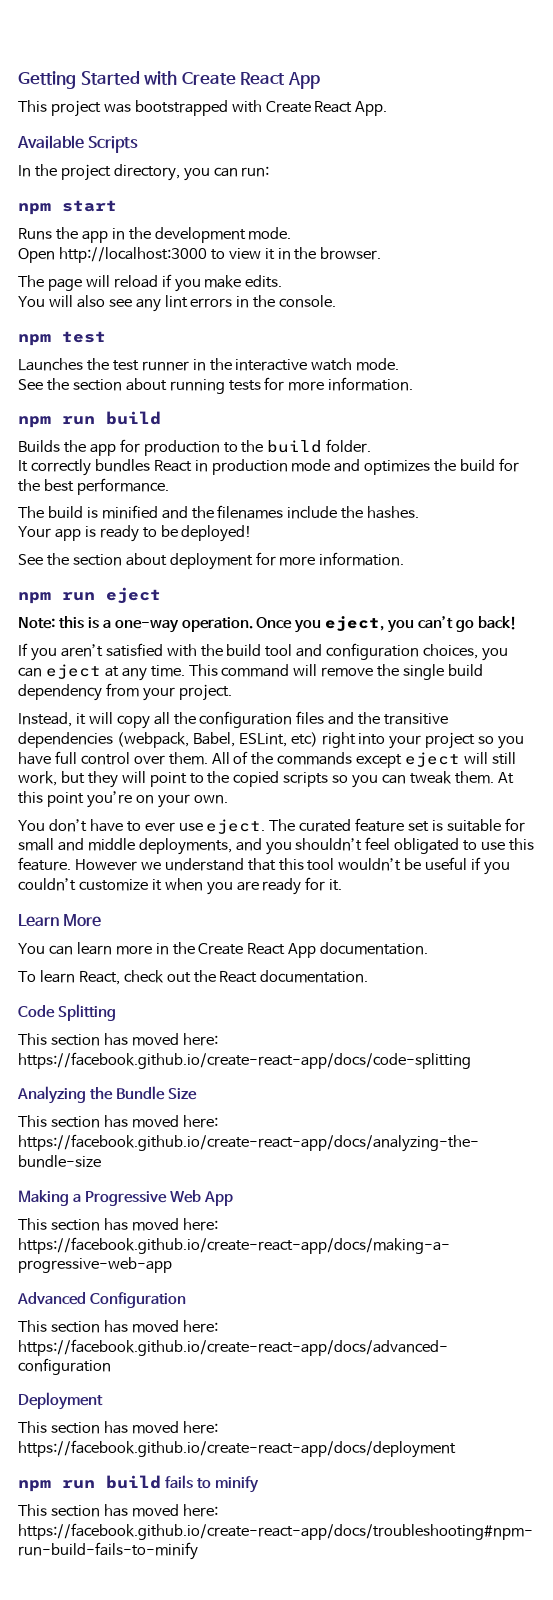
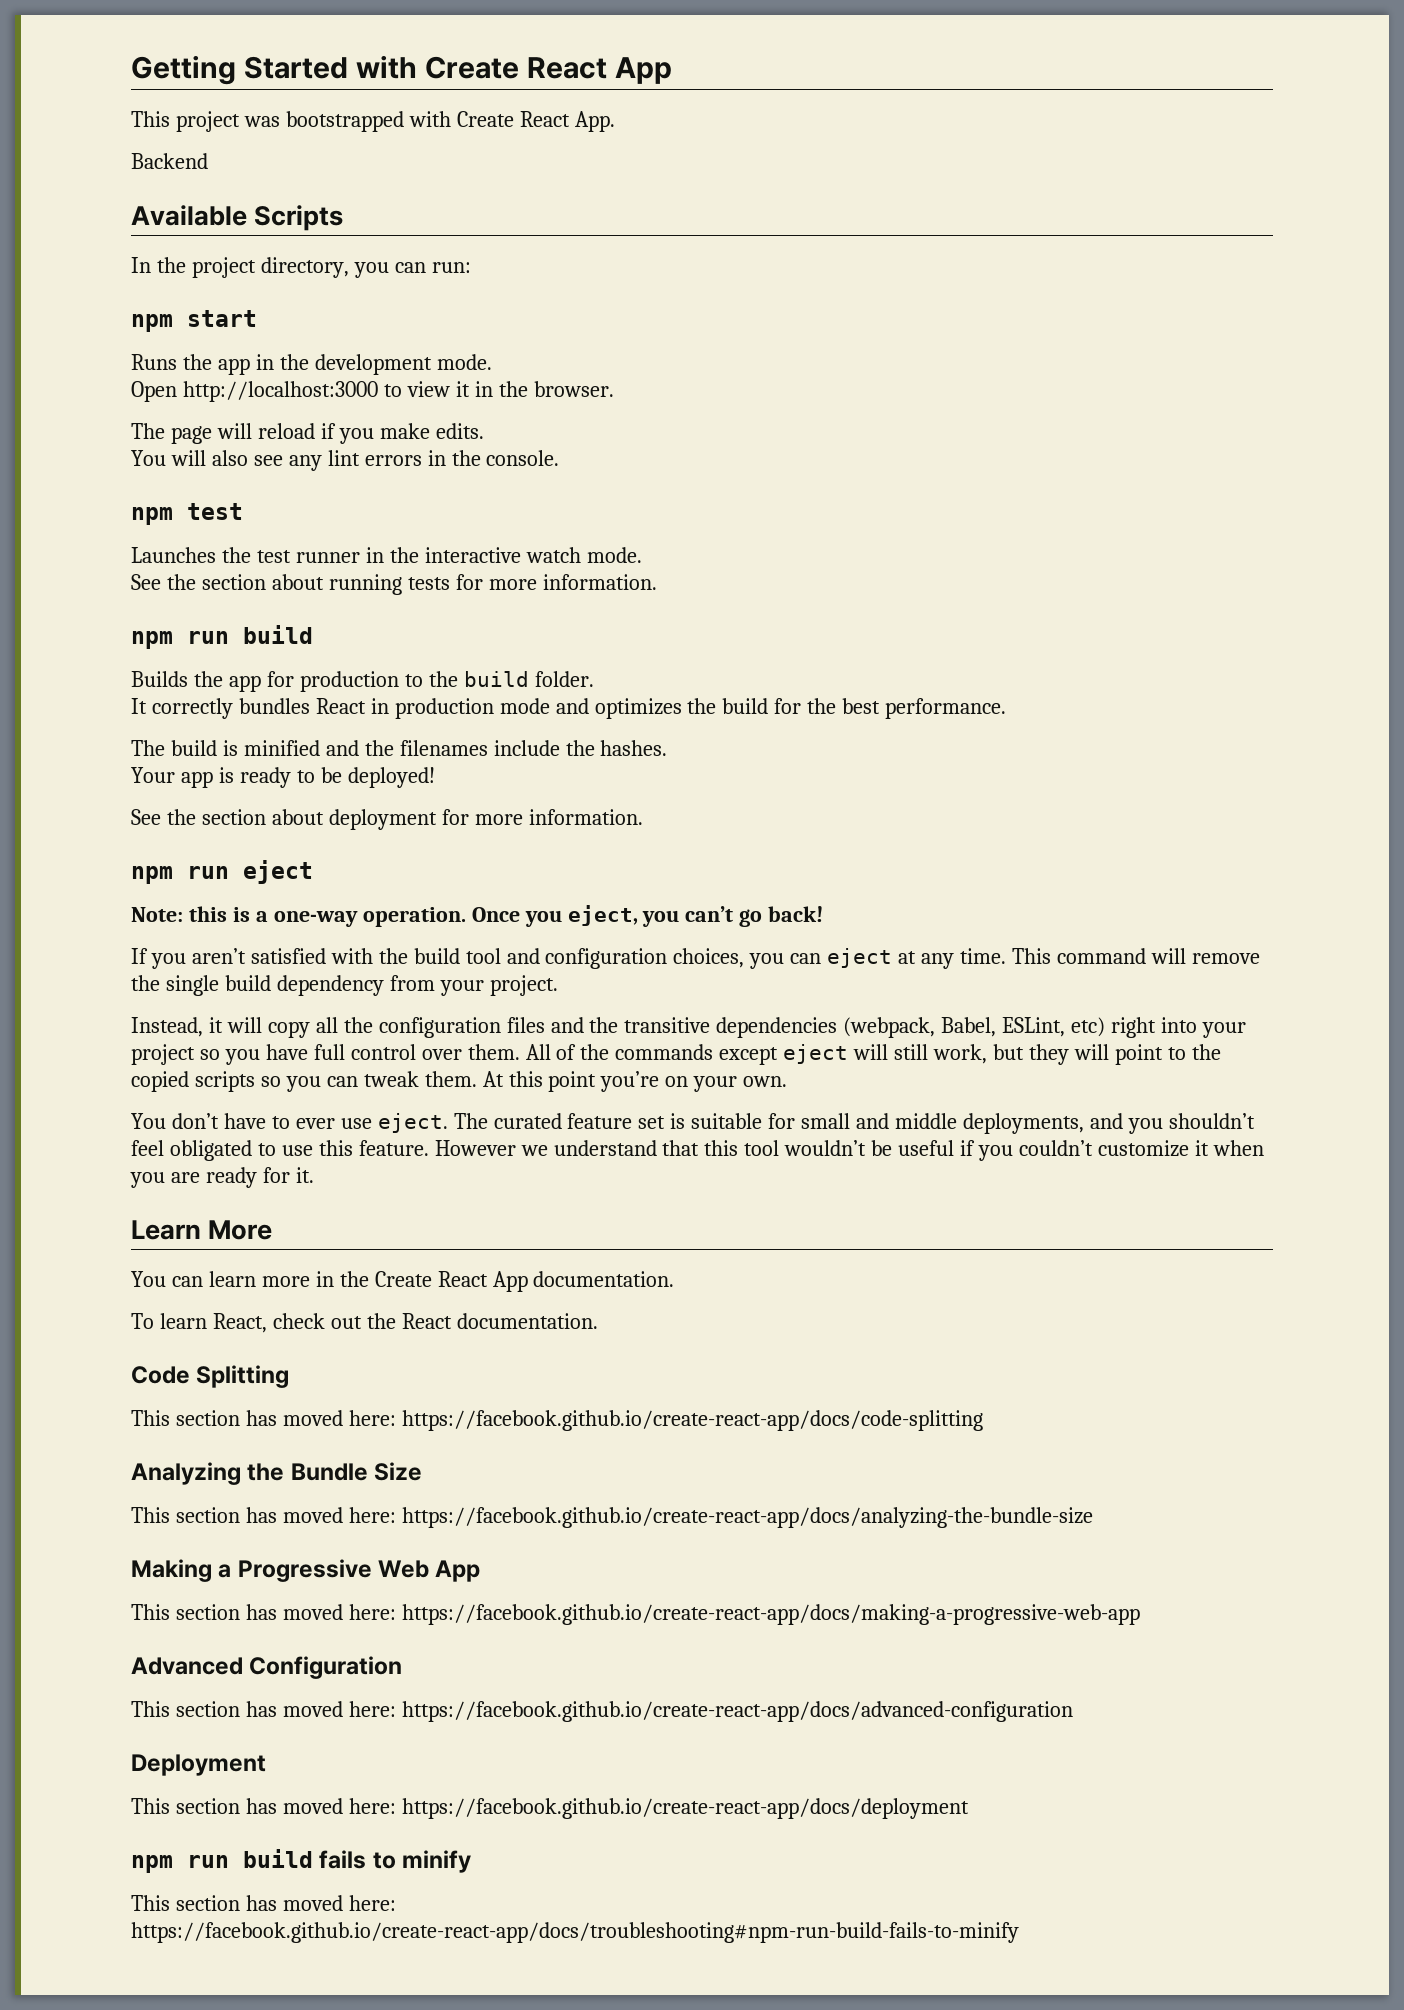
(388, 108) none -> [131,153,208,169] // Backend

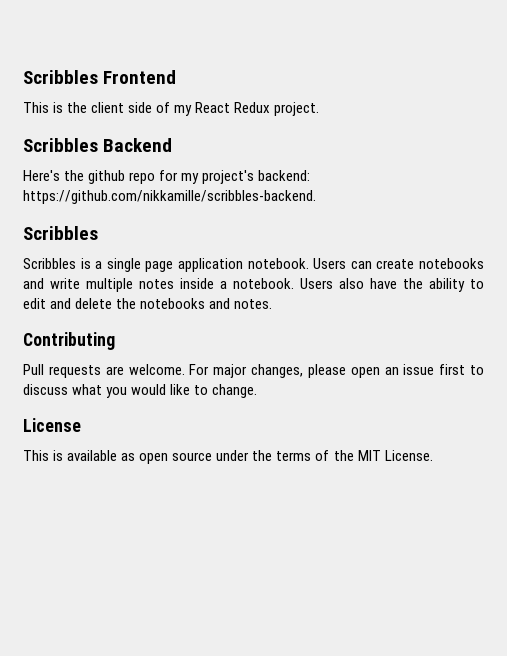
[131,55,672,85] [131,111,615,132] [131,153,208,169] [131,205,344,231] [131,257,471,278] [131,310,257,332] [131,354,492,375] [131,381,614,402] [131,423,484,444] [131,450,560,471] [131,503,243,525] [131,547,642,563] [131,574,657,595] [131,625,313,649] [131,671,594,692] [131,698,1007,719] [131,740,668,756] [131,767,435,788] [131,809,643,830] [131,860,313,884] [131,905,824,927] [131,948,1260,969] [131,975,558,996] [131,1017,1246,1038] [131,1044,1221,1065] [131,1071,788,1092] [131,1113,1255,1134] [131,1140,1264,1161] [130,1167,314,1188] [131,1220,273,1240] [131,1271,675,1292] [131,1313,598,1333] [131,1365,290,1388] [131,1410,983,1431] [131,1462,423,1485] [131,1507,1093,1528] [131,1559,481,1582] [131,1604,1140,1625] [131,1656,403,1679] [131,1701,1073,1722] [131,1754,266,1776] [131,1798,969,1819] [131,1849,472,1873] [131,1895,396,1911] [131,1922,1019,1943] Getting Started with Create React App // This project was bootstrapped with Create React App. // Backend // Available Scripts // In the project directory, you can run: // npm start // Runs the app in the development mode. // Open http://localhost:3000 to view it in the browser. // The page will reload if you make edits. // You will also see any lint errors in the console. // npm test // Launches the test runner in the interactive watch mode. // See the section about running tests for more information. // npm run build // Builds the app for production to the build folder. // It correctly bundles React in production mode and optimizes the build for the best performance. // The build is minified and the filenames include the hashes. // Your app is ready to be deployed! // See the section about deployment for more information. // npm run eject // Note: this is a one-way operation. Once you eject, you can’t go back! // If you aren’t satisfied with the build tool and configuration choices, you can eject at any time. This command will remove the single build dependency from your project. // Instead, it will copy all the configuration files and the transitive dependencies (webpack, Babel, ESLint, etc) right into your project so you have full control over them. All of the commands except eject will still work, but they will point to the copied scripts so you can tweak them. At this point you’re on your own. // You don’t have to ever use eject. The curated feature set is suitable for small and middle deployments, and you shouldn’t feel obligated to use this feature. However we understand that this tool wouldn’t be useful if you couldn’t customize it when you are ready for it. // Learn More // You can learn more in the Create React App documentation. // To learn React, check out the React documentation. // Code Splitting // This section has moved here: https://facebook.github.io/create-react-app/docs/code-splitting // Analyzing the Bundle Size // This section has moved here: https://facebook.github.io/create-react-app/docs/analyzing-the-bundle-size // Making a Progressive Web App // This section has moved here: https://facebook.github.io/create-react-app/docs/making-a-progressive-web-app // Advanced Configuration // This section has moved here: https://facebook.github.io/create-react-app/docs/advanced-configuration // Deployment // This section has moved here: https://facebook.github.io/create-react-app/docs/deployment // npm run build fails to minify // This section has moved here: https://facebook.github.io/create-react-app/docs/troubleshooting#npm-run-build-fails-to-minify -> [23,70,177,84] [23,102,320,116] [23,138,173,152] [23,170,311,184] [23,190,316,204] [23,226,98,240] [23,258,485,272] [23,278,484,292] [23,298,273,309] [23,332,115,350] [23,364,484,378] [23,384,258,398] [23,418,81,432] [23,450,433,464] Scribbles Frontend // This is the client side of my React Redux project. // Scribbles Backend // Here's the github repo for my project's backend: https://github.com/nikkamille/scribbles-backend. // Scribbles // Scribbles is a single page application notebook. Users can create notebooks and write multiple notes inside a notebook. Users also have the ability to edit and delete the notebooks and notes. // Contributing // Pull requests are welcome. For major changes, please open an issue first to discuss what you would like to change. // License // This is available as open source under the terms of the MIT License.

